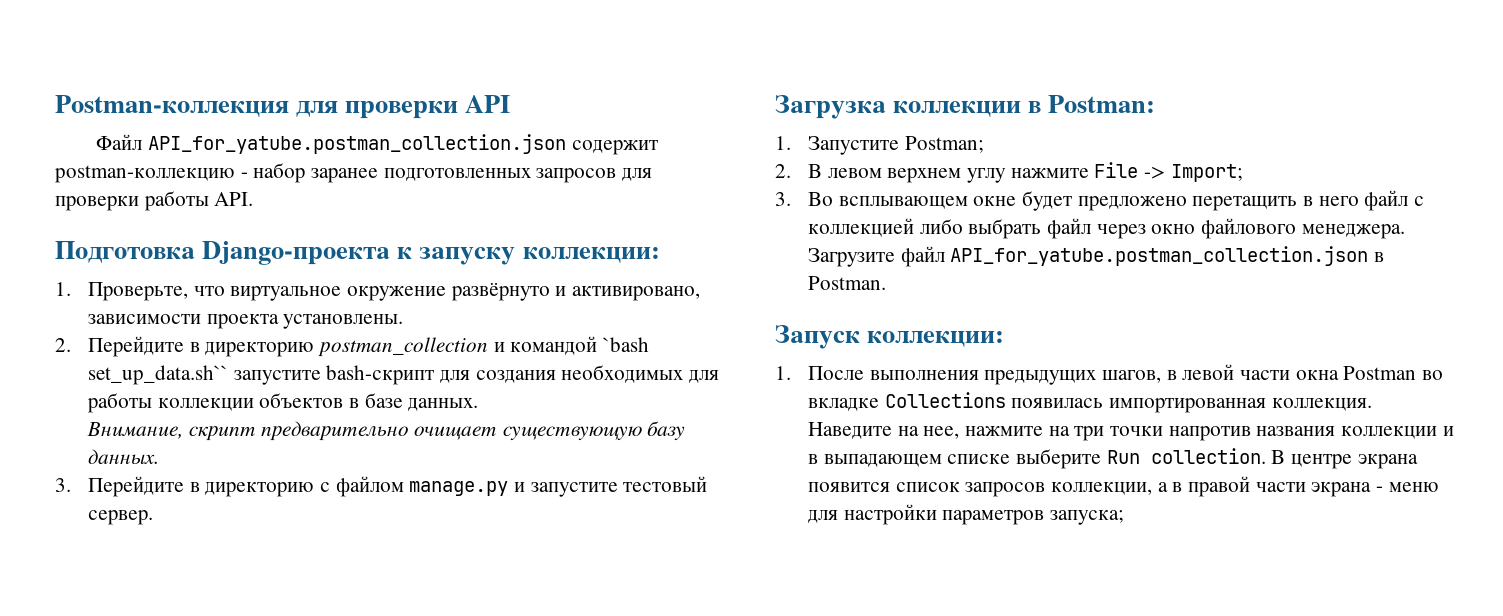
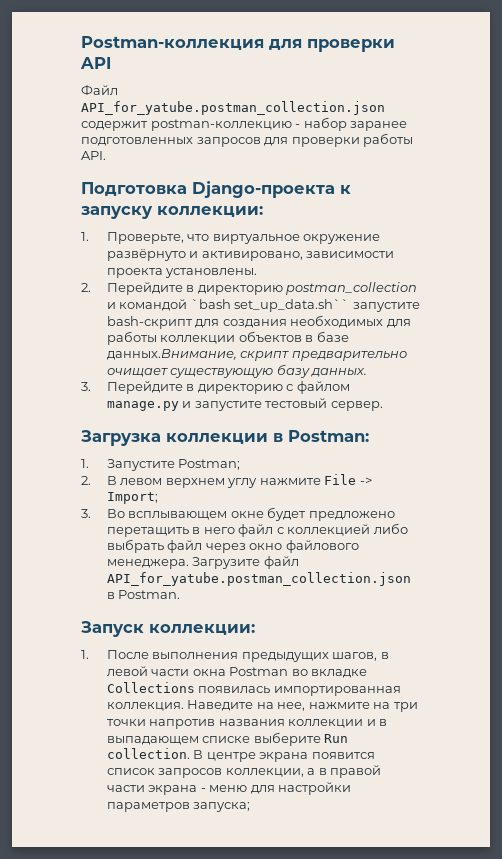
[408,398,479,411] [87,422,184,439] данных. // Внимание, -> [106,349,237,360] данных.Внимание,

